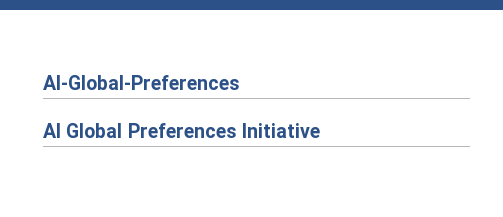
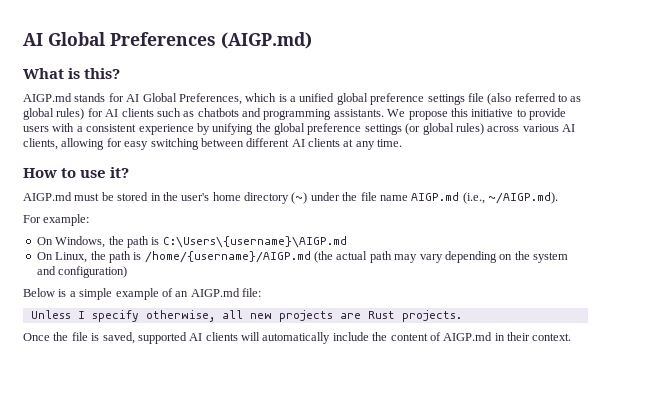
[43,75,240,90] AI-Global-Preferences // -> (23, 39) none
[241,123,320,138] Initiative -> [221,32,312,49] [23,68,121,79] [23,93,582,105] [23,108,566,120] [23,123,575,135] [23,138,403,150] [23,167,130,178] [23,192,558,204] [23,214,90,226] [36,236,347,248] [36,251,568,263] [36,266,128,278] [23,288,261,300] [30,310,462,322] [23,332,572,344] (AIGP.md) // What is this? // AIGP.md stands for AI Global Preferences, which is a unified global preference settings file (also referred to as global rules) for AI clients such as chatbots and programming assistants. We propose this initiative to provide users with a consistent experience by unifying the global preference settings (or global rules) across various AI clients, allowing for easy switching between different AI clients at any time. // How to use it? // AIGP.md must be stored in the user's home directory (~) under the file name AIGP.md (i.e., ~/AIGP.md). // For example: // On Windows, the path is C:\Users\{username}\AIGP.md // On Linux, the path is /home/{username}/AIGP.md (the actual path may vary depending on the system and configuration) // Below is a simple example of an AIGP.md file: // Unless I specify otherwise, all new projects are Rust projects. // Once the file is saved, supported AI clients will automatically include the content of AIGP.md in their context.

